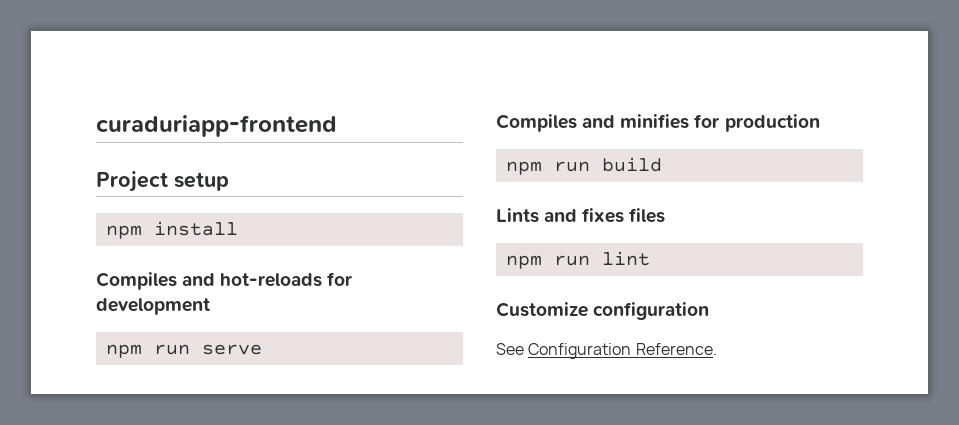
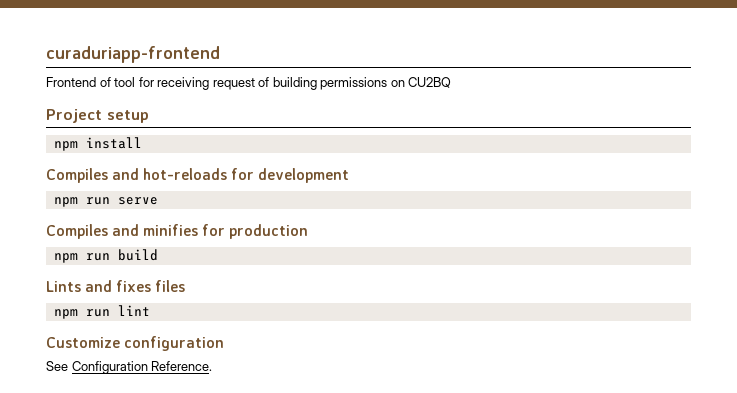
(337, 126) none -> [46,77,452,90] // Frontend of tool for receiving request of building permissions on CU2BQ

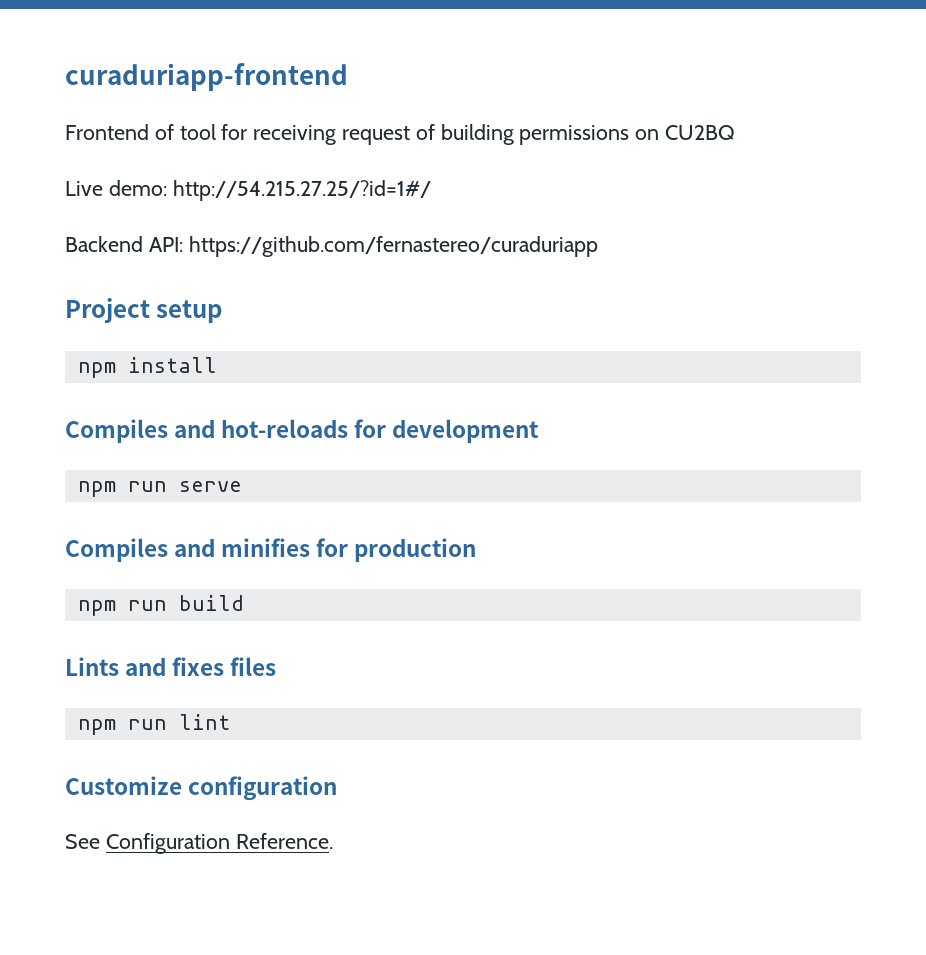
(452, 82) none -> [65,180,431,201] [65,236,598,257] // Live demo: http://54.215.27.25/?id=1#/ // Backend API: https://github.com/fernastereo/curaduriapp

